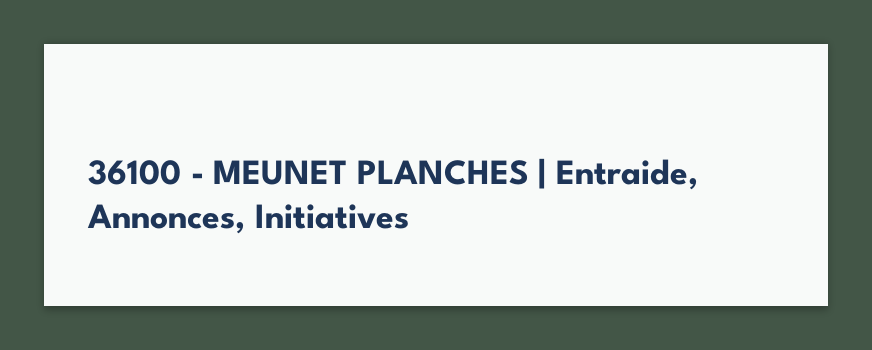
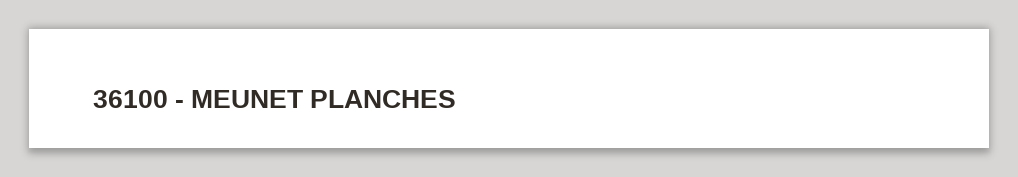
[538,158,698,190] [87,204,409,234] | Entraide, Annonces, Initiatives -> (457, 99) none

